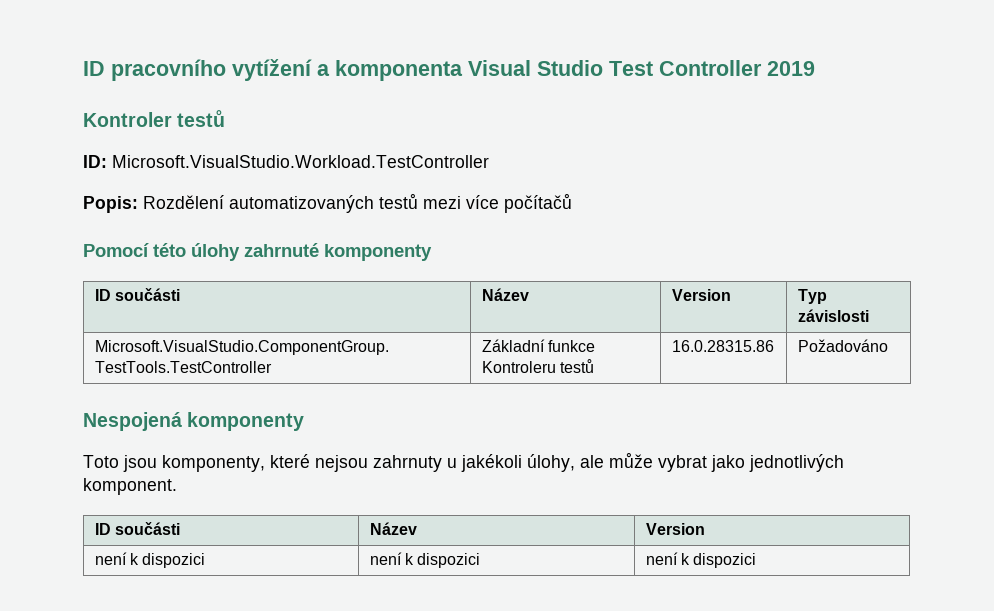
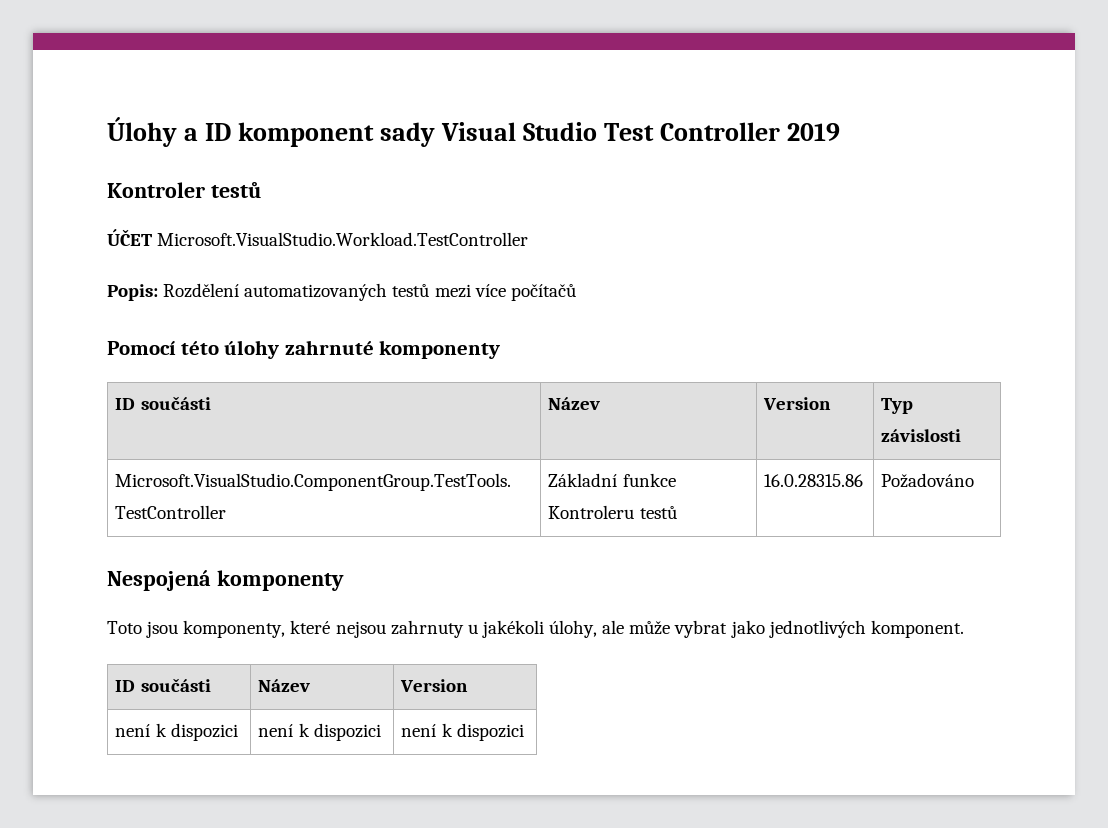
[83,59,463,81] ID pracovního vytížení a komponenta -> [107,117,436,147] Úlohy a ID komponent sady
[83,155,107,168] ID: -> [107,229,152,246] ÚČET

